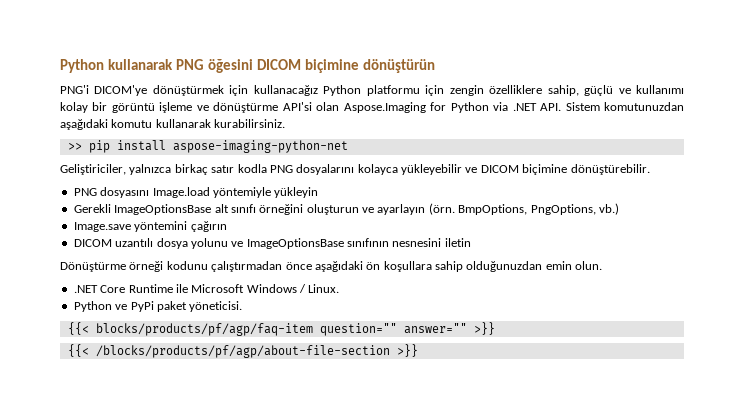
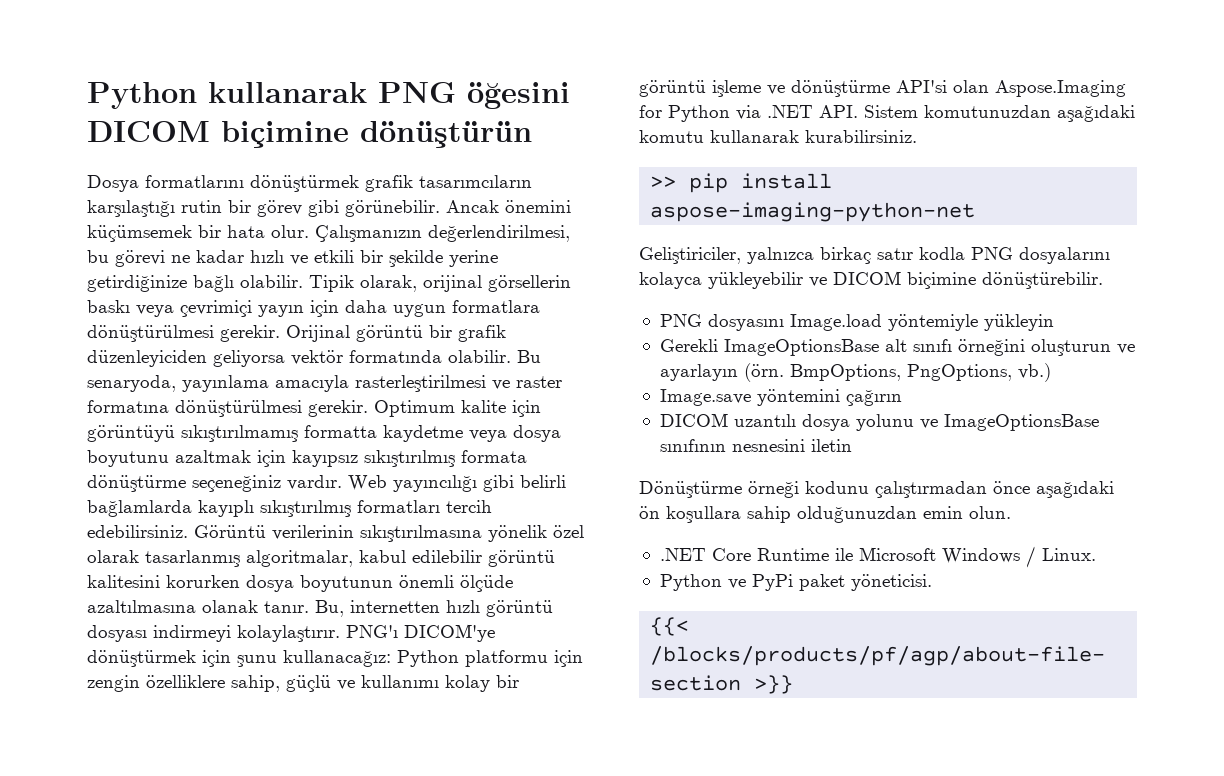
[60,85,89,94] PNG'i -> [87,175,532,192] [87,200,571,217] [87,225,570,242] [87,250,498,267] [87,275,571,292] [87,300,540,317] [87,325,506,342] [87,350,541,367] [87,375,562,392] [87,400,541,417] [87,425,561,442] [87,450,527,467] [87,475,566,492] [87,500,492,517] [87,525,584,542] [87,550,555,567] [87,575,513,592] [87,600,553,617] [87,625,398,642] Dosya formatlarını dönüştürmek grafik tasarımcıların karşılaştığı rutin bir görev gibi görünebilir. Ancak önemini küçümsemek bir hata olur. Çalışmanızın değerlendirilmesi, bu görevi ne kadar hızlı ve etkili bir şekilde yerine getirdiğinize bağlı olabilir. Tipik olarak, orijinal görsellerin baskı veya çevrimiçi yayın için daha uygun formatlara dönüştürülmesi gerekir. Orijinal görüntü bir grafik düzenleyiciden geliyorsa vektör formatında olabilir. Bu senaryoda, yayınlama amacıyla rasterleştirilmesi ve raster formatına dönüştürülmesi gerekir. Optimum kalite için görüntüyü sıkıştırılmamış formatta kaydetme veya dosya boyutunu azaltmak için kayıpsız sıkıştırılmış formata dönüştürme seçeneğiniz vardır. Web yayıncılığı gibi belirli bağlamlarda kayıplı sıkıştırılmış formatları tercih edebilirsiniz. Görüntü verilerinin sıkıştırılmasına yönelik özel olarak tasarlanmış algoritmalar, kabul edilebilir görüntü kalitesini korurken dosya boyutunun önemli ölçüde azaltılmasına olanak tanır. Bu, internetten hızlı görüntü dosyası indirmeyi kolaylaştırır. PNG'ı
[253,85,318,96] kullanacağız -> [237,650,391,667] şunu kullanacağız:
[67,322,495,336] // {{< blocks/products/pf/agp/faq-item question="" answer="" >}} -> (932, 582) none

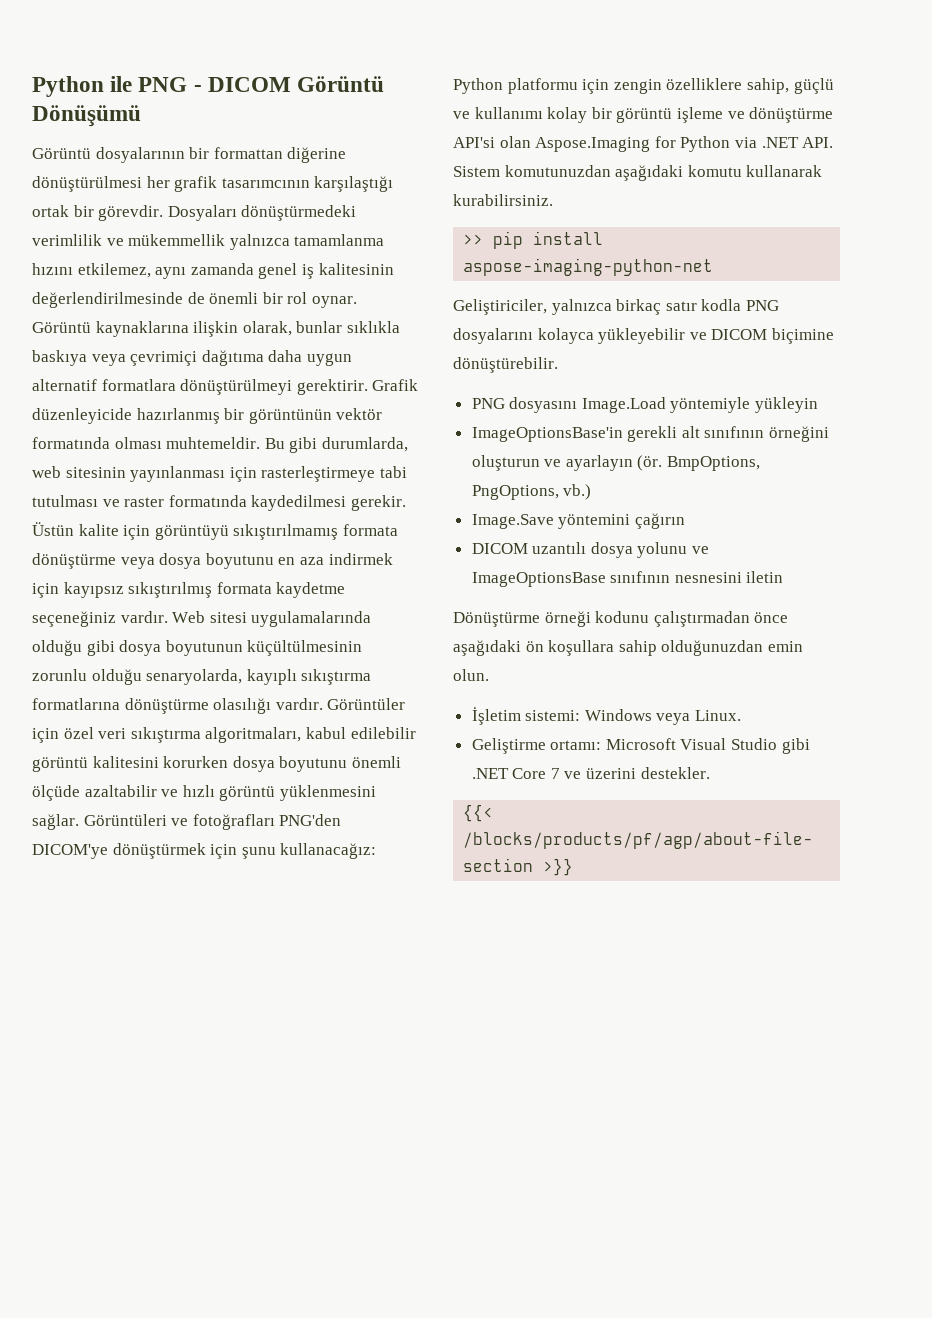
[87,82,570,109] [87,121,532,148] [87,175,532,192] [87,200,571,217] [87,225,570,242] [87,250,498,267] [87,275,571,292] [87,300,540,317] [87,325,506,342] [87,350,541,367] [87,375,562,392] [87,400,455,417] Python kullanarak PNG öğesini DICOM biçimine dönüştürün // Dosya formatlarını dönüştürmek grafik tasarımcıların karşılaştığı rutin bir görev gibi görünebilir. Ancak önemini küçümsemek bir hata olur. Çalışmanızın değerlendirilmesi, bu görevi ne kadar hızlı ve etkili bir şekilde yerine getirdiğinize bağlı olabilir. Tipik olarak, orijinal görsellerin baskı veya çevrimiçi yayın için daha uygun formatlara dönüştürülmesi gerekir. Orijinal görüntü bir grafik düzenleyiciden geliyorsa vektör formatında olabilir. Bu senaryoda, yayınlama amacıyla rasterleştirilmesi ve raster formatına dönüştürülmesi gerekir. Optimum -> [32,76,385,97] [32,105,141,127] [32,147,347,163] [32,176,394,192] [32,205,357,221] [32,234,385,250] [32,263,394,279] [32,292,357,308] [32,321,400,337] [32,350,352,366] [32,379,419,395] [32,408,383,424] [32,437,408,453] [32,466,407,482] [32,495,406,511] [32,522,74,536] Python ile PNG - DICOM Görüntü Dönüşümü // Görüntü dosyalarının bir formattan diğerine dönüştürülmesi her grafik tasarımcının karşılaştığı ortak bir görevdir. Dosyaları dönüştürmedeki verimlilik ve mükemmellik yalnızca tamamlanma hızını etkilemez, aynı zamanda genel iş kalitesinin değerlendirilmesinde de önemli bir rol oynar. Görüntü kaynaklarına ilişkin olarak, bunlar sıklıkla baskıya veya çevrimiçi dağıtıma daha uygun alternatif formatlara dönüştürülmeyi gerektirir. Grafik düzenleyicide hazırlanmış bir görüntünün vektör formatında olması muhtemeldir. Bu gibi durumlarda, web sitesinin yayınlanması için rasterleştirmeye tabi tutulması ve raster formatında kaydedilmesi gerekir. Üstün
[304,425,463,442] formatta kaydetme -> [342,524,398,536] [32,553,116,569] formata dönüştürme
[175,450,251,463] azaltmak -> [278,553,393,565] en aza indirmek
[87,475,186,492] dönüştürme -> [276,582,346,598] kaydetme
[393,475,566,492] [87,500,492,517] [87,525,584,542] [87,550,353,567] yayıncılığı gibi belirli bağlamlarda kayıplı sıkıştırılmış formatları tercih edebilirsiniz. Görüntü verilerinin sıkıştırılmasına yönelik özel olarak tasarlanmış algoritmalar, -> [209,611,372,627] [32,640,363,656] [32,669,372,685] [32,698,406,714] [32,727,302,743] sitesi uygulamalarında olduğu gibi dosya boyutunun küçültülmesinin zorunlu olduğu senaryolarda, kayıplı sıkıştırma formatlarına dönüştürme olasılığı vardır. Görüntüler için özel veri sıkıştırma algoritmaları,
[300,575,393,592] boyutunun -> [279,756,348,772] boyutunu
[87,600,553,617] [87,625,398,642] azaltılmasına olanak tanır. Bu, internetten hızlı görüntü dosyası indirmeyi kolaylaştırır. PNG'ı -> [84,785,376,801] [32,814,342,830] azaltabilir ve hızlı görüntü yüklenmesini sağlar. Görüntüleri ve fotoğrafları PNG'den
[789,314,882,331] Image.load -> [581,397,666,413] Image.Load
[659,339,952,356] Gerekli ImageOptionsBase alt sınıfı -> [471,426,765,442] ImageOptionsBase'in gerekli alt sınıfının
[743,363,784,382] (örn. -> [637,455,663,471] (ör.
[659,389,751,406] Image.save -> [471,514,554,529] Image.Save
[659,546,1096,568] [659,574,932,591] .NET Core Runtime ile Microsoft Windows / Linux. // Python ve PyPi paket yöneticisi. -> [471,707,742,725] [471,738,810,754] [471,767,710,779] İşletim sistemi: Windows veya Linux. // Geliştirme ortamı: Microsoft Visual Studio gibi .NET Core 7 ve üzerini destekler.

